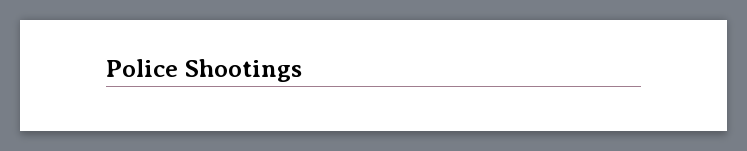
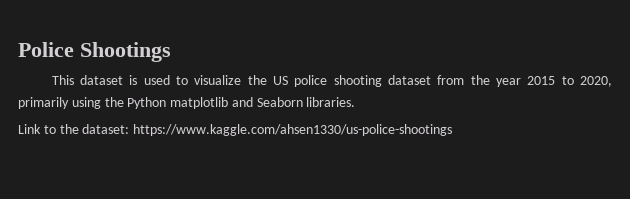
(302, 70) none -> [51,75,612,87] [18,97,356,109] [18,124,453,136] // This dataset is used to visualize the US police shooting dataset from the year 2015 to 2020, primarily using the Python matplotlib and Seaborn libraries. // Link to the dataset: https://www.kaggle.com/ahsen1330/us-police-shootings

